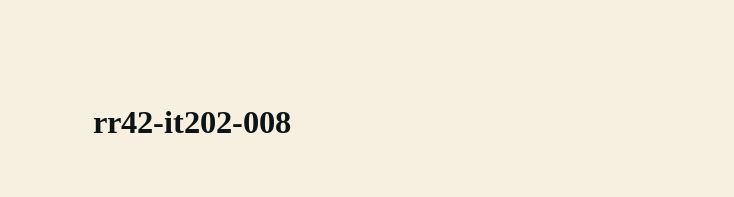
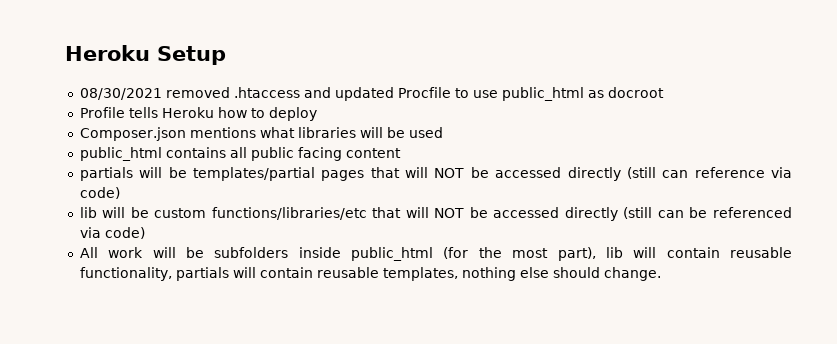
[93,111,291,133] rr42-it202-008 -> [65,45,226,65] [79,87,664,101] [79,107,317,121] [79,127,443,141] [79,147,401,161] [79,167,792,181] [79,187,120,199] [79,207,792,221] [79,227,145,239] [79,247,792,261] [79,267,661,281] Heroku Setup // 08/30/2021 removed .htaccess and updated Procfile to use public_html as docroot // Profile tells Heroku how to deploy // Composer.json mentions what libraries will be used // public_html contains all public facing content // partials will be templates/partial pages that will NOT be accessed directly (still can reference via code) // lib will be custom functions/libraries/etc that will NOT be accessed directly (still can be referenced via code) // All work will be subfolders inside public_html (for the most part), lib will contain reusable functionality, partials will contain reusable templates, nothing else should change.

